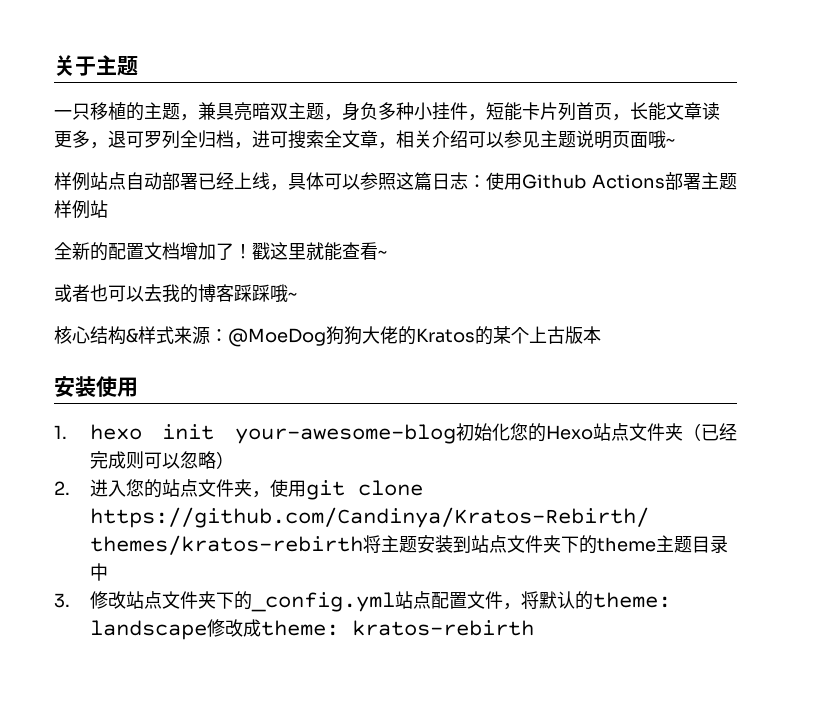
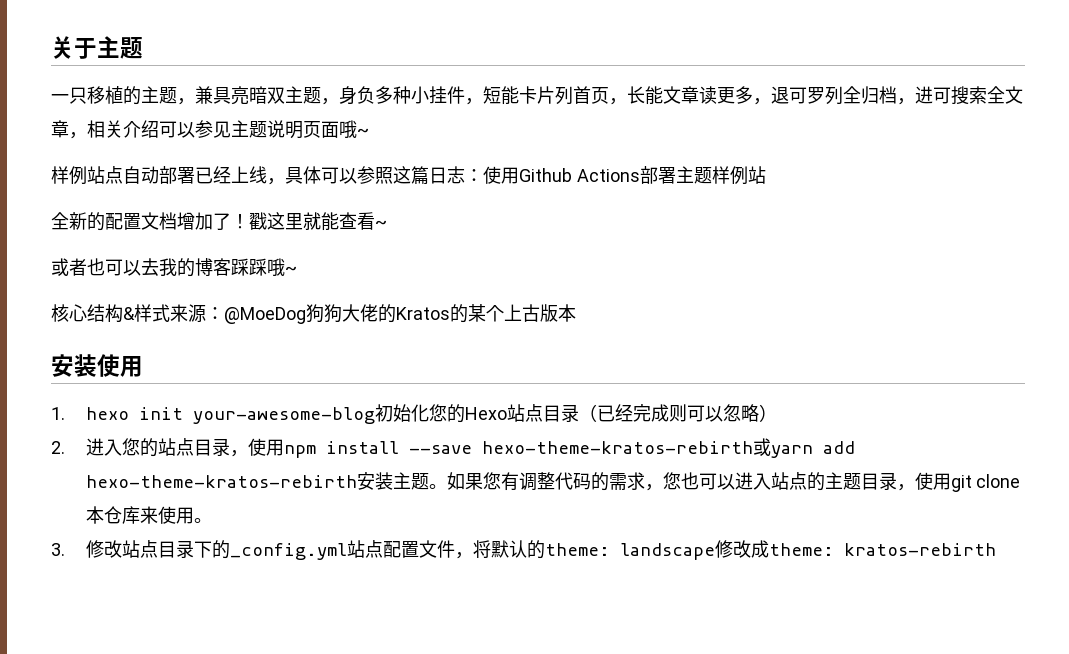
[629,423,683,441] 文件夹 -> [542,404,579,422] 目录
[197,479,423,500] [89,507,649,528] [89,535,728,555] [89,563,108,581] 文件夹，使用git clone https://github.com/Candinya/Kratos-Rebirth/ themes/kratos-rebirth将主题安装到站点文件夹下的theme主题目录中 -> [193,438,855,458] [85,472,1021,492] [85,506,212,524] 目录，使用npm install --save hexo-theme-kratos-rebirth或yarn add hexo-theme-kratos-rebirth安装主题。如果您有调整代码的需求，您也可以进入站点的主题目录，使用git clone本仓库来使用。
[161,591,216,609] 文件夹 -> [157,540,194,558] 目录

